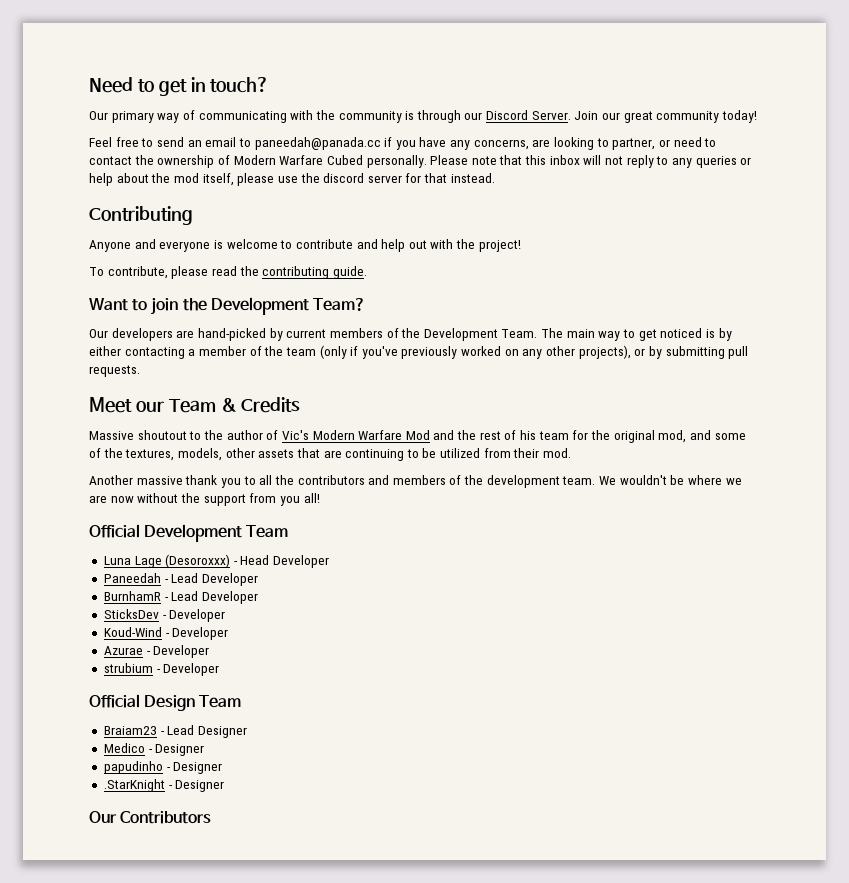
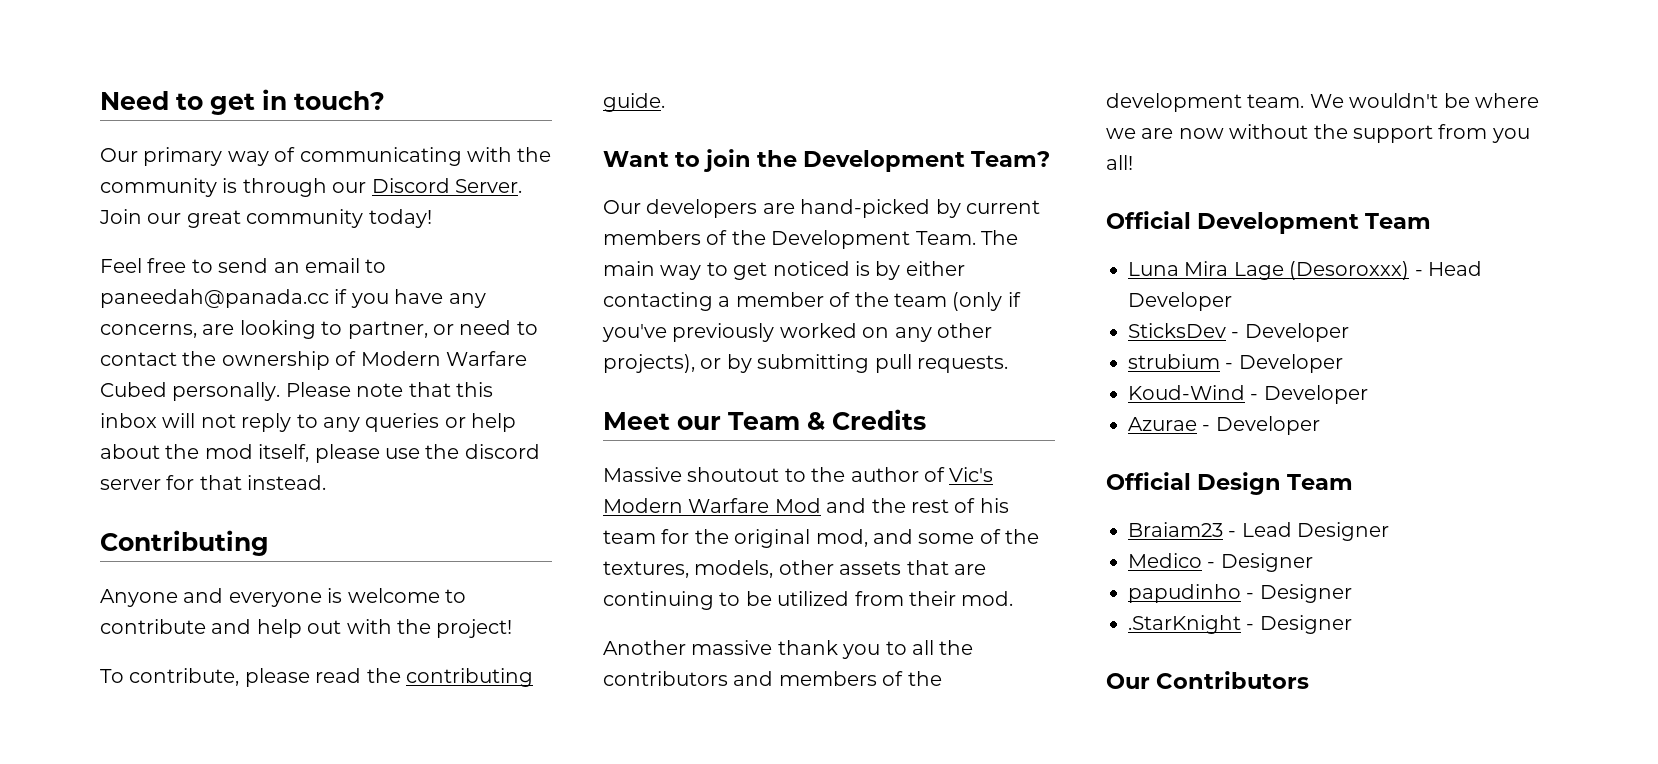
(131, 560) none -> [1184,261,1229,276] Mira
[103,573,258,586] [103,591,258,604] [103,609,159,619] Paneedah - Lead Developer // BurnhamR - Lead Developer // SticksDev -> [1128,323,1349,342] [1128,354,1220,369] SticksDev - Developer // strubium
[103,663,220,676] // strubium - Developer -> (1320, 425) none

